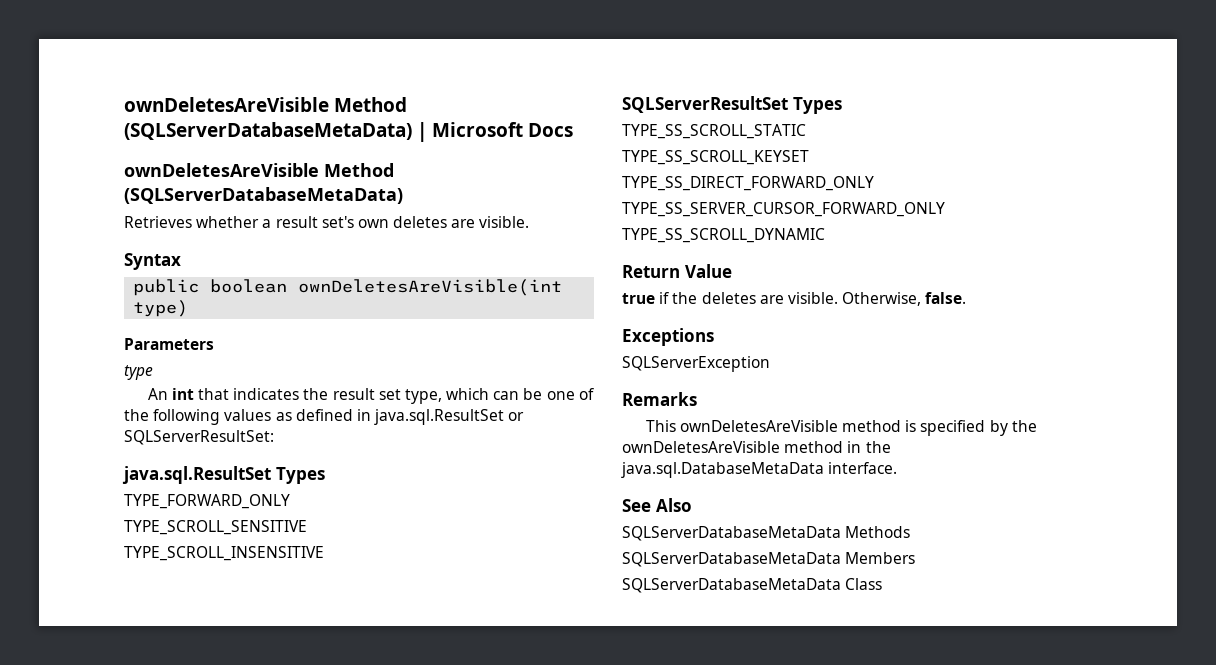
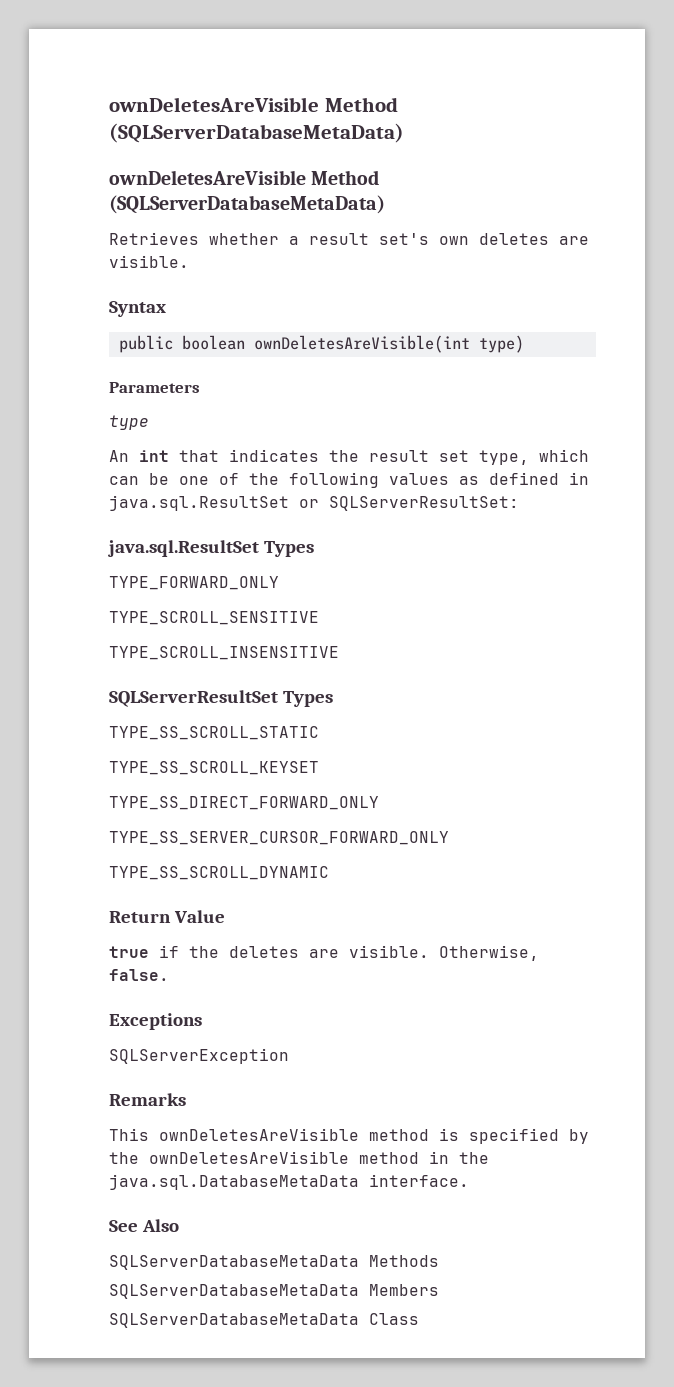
[124,97,408,112] [124,122,574,142] ownDeletesAreVisible Method (SQLServerDatabaseMetaData) | Microsoft Docs -> [109,97,398,112] [109,123,404,143] ownDeletesAreVisible Method (SQLServerDatabaseMetaData)

